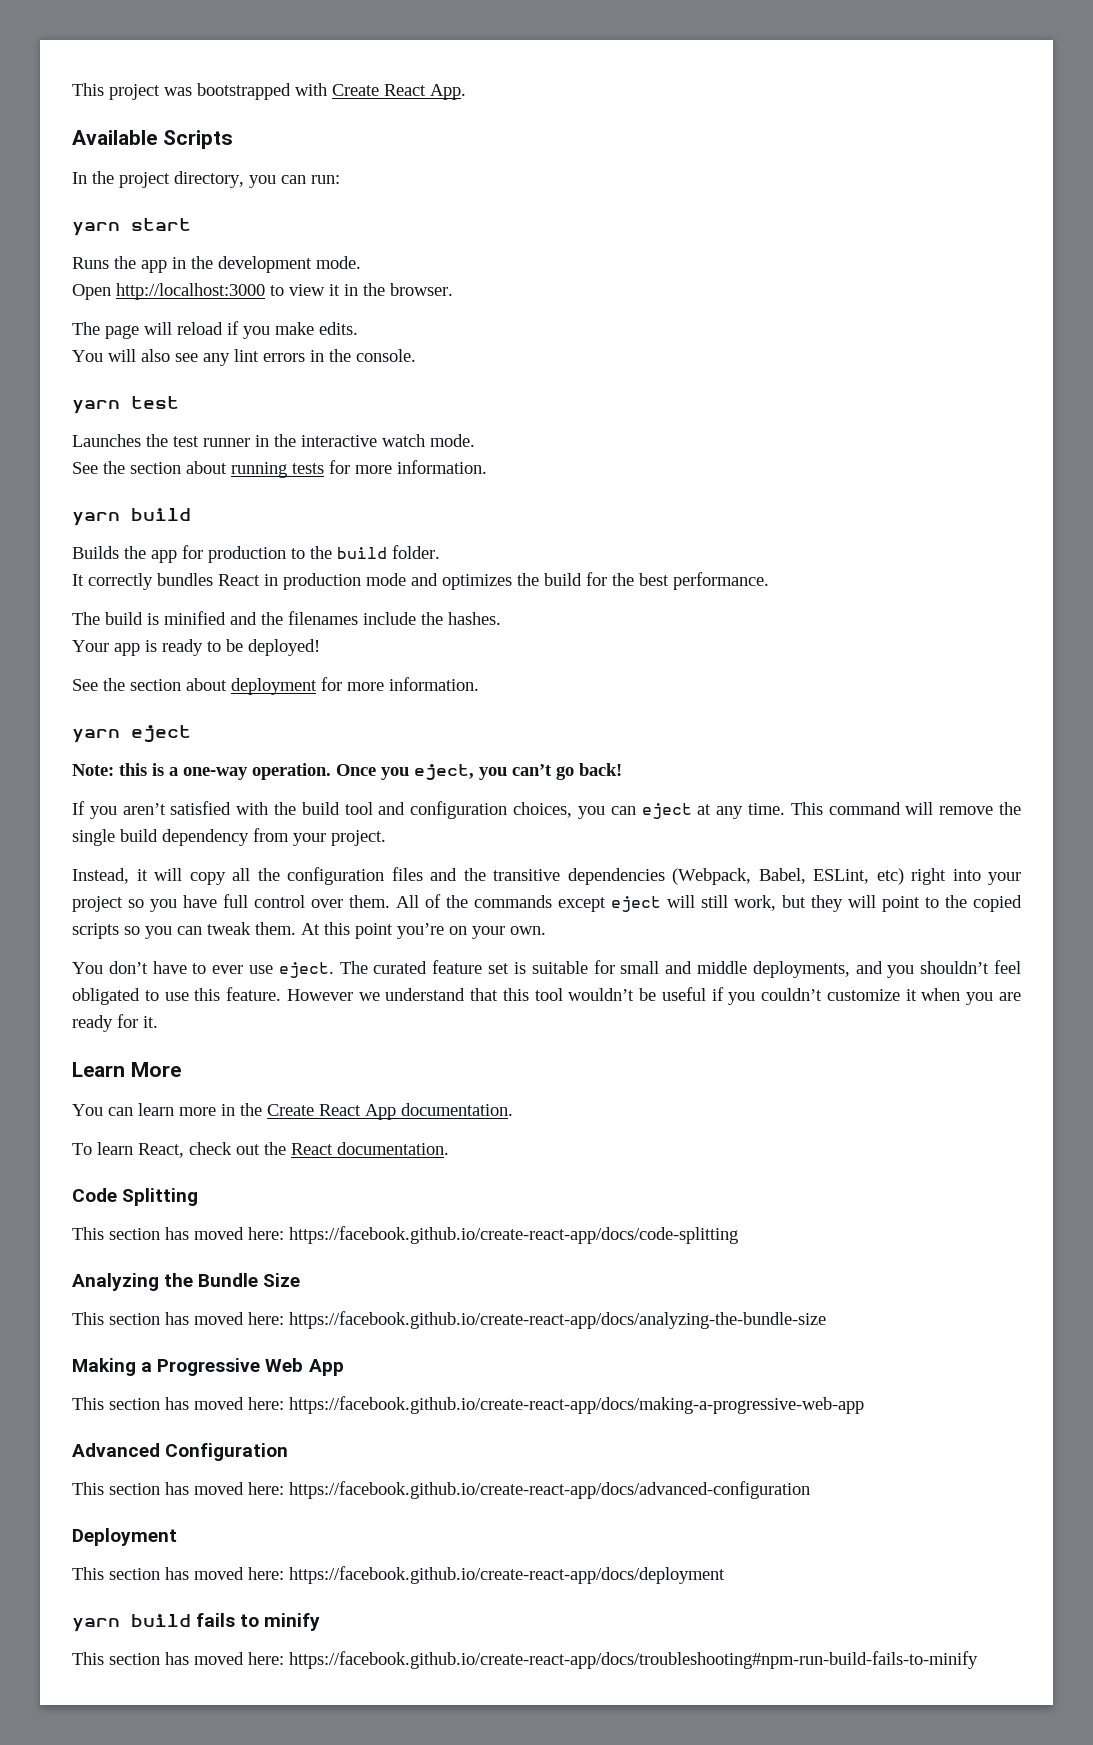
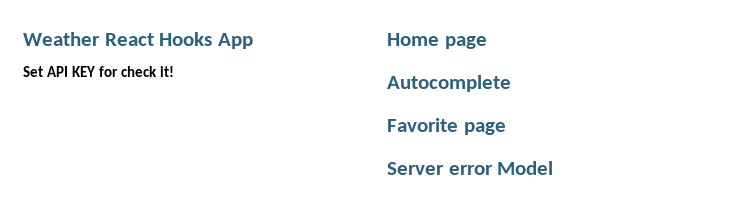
[72,83,466,100] [72,130,233,149] [72,171,340,188] [72,218,191,236] [72,256,361,273] [72,283,453,300] [72,321,358,339] [72,349,416,366] [72,396,179,414] [72,434,475,447] [72,460,487,478] [72,508,191,526] [72,545,440,563] [72,572,769,590] [72,611,501,625] [72,639,320,656] [72,677,479,695] [72,725,191,743] [72,763,622,780] [72,801,1022,819] [72,828,386,846] [72,867,1021,885] [72,894,1022,912] [72,922,546,939] [72,960,1022,978] [72,987,1022,1005] [72,1014,158,1032] [72,1062,181,1077] [72,1103,513,1120] [72,1142,449,1158] [72,1188,199,1206] [72,1226,738,1244] [72,1273,301,1291] [72,1311,826,1329] [72,1358,344,1376] [72,1396,864,1414] [72,1443,289,1461] [72,1481,810,1499] [72,1528,177,1546] [72,1566,725,1584] [72,1613,321,1632] [72,1651,978,1669] This project was bootstrapped with Create React App. // Available Scripts // In the project directory, you can run: // yarn start // Runs the app in the development mode. // Open http://localhost:3000 to view it in the browser. // The page will reload if you make edits. // You will also see any lint errors in the console. // yarn test // Launches the test runner in the interactive watch mode. // See the section about running tests for more information. // yarn build // Builds the app for production to the build folder. // It correctly bundles React in production mode and optimizes the build for the best performance. // The build is minified and the filenames include the hashes. // Your app is ready to be deployed! // See the section about deployment for more information. // yarn eject // Note: this is a one-way operation. Once you eject, you can’t go back! // If you aren’t satisfied with the build tool and configuration choices, you can eject at any time. This command will remove the single build dependency from your project. // Instead, it will copy all the configuration files and the transitive dependencies (Webpack, Babel, ESLint, etc) right into your project so you have full control over them. All of the commands except eject will still work, but they will point to the copied scripts so you can tweak them. At this point you’re on your own. // You don’t have to ever use eject. The curated feature set is suitable for small and middle deployments, and you shouldn’t feel obligated to use this feature. However we understand that this tool wouldn’t be useful if you couldn’t customize it when you are ready for it. // Learn More // You can learn more in the Create React App documentation. // To learn React, check out the React documentation. // Code Splitting // This section has moved here: https://facebook.github.io/create-react-app/docs/code-splitting // Analyzing the Bundle Size // This section has moved here: https://facebook.github.io/create-react-app/docs/analyzing-the-bundle-size // Making a Progressive Web App // This section has moved here: https://facebook.github.io/create-react-app/docs/making-a-progressive-web-app // Advanced Configuration // This section has moved here: https://facebook.github.io/create-react-app/docs/advanced-configuration // Deployment // This section has moved here: https://facebook.github.io/create-react-app/docs/deployment // yarn build fails to minify // This section has moved here: https://facebook.github.io/create-react-app/docs/troubleshooting#npm-run-build-fails-to-minify -> [23,32,253,49] [23,66,174,77] [387,33,487,49] [387,75,511,92] [387,118,506,135] [387,161,554,175] Weather React Hooks App // Set API KEY for check it! // Home page // Autocomplete // Favorite page // Server error Model

